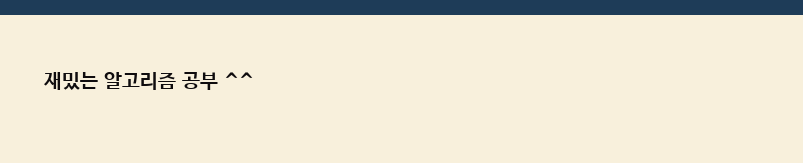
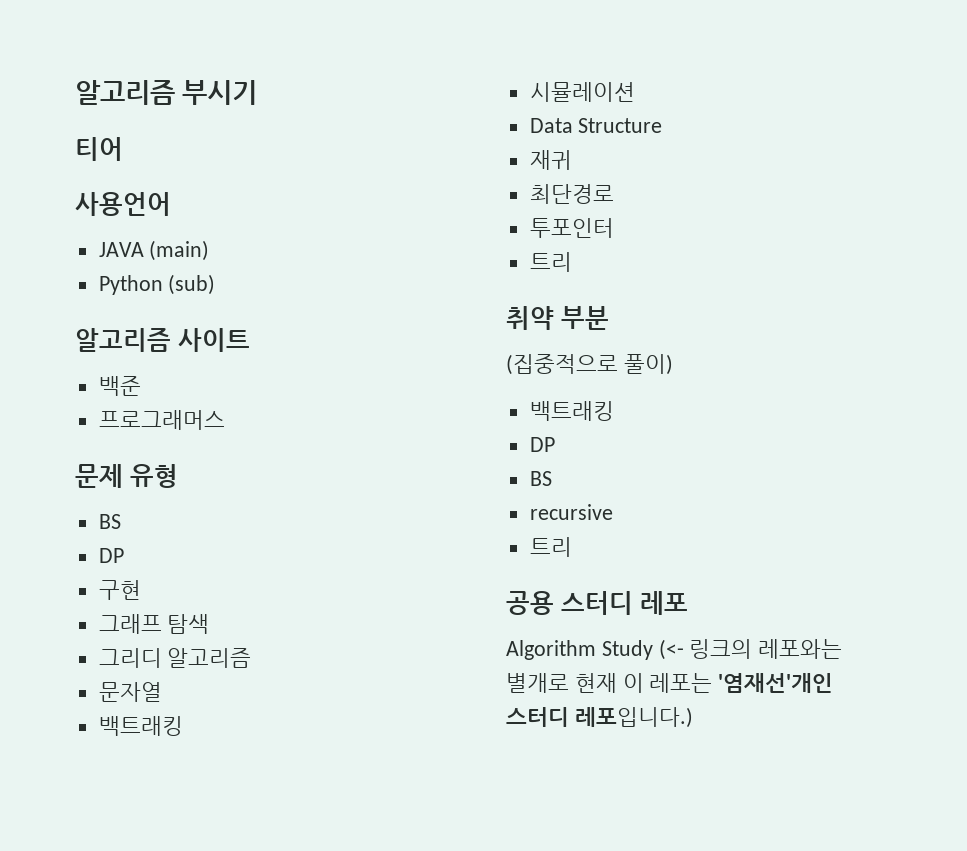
[44,72,254,90] 재밌는 알고리즘 공부 ^^ -> [75,80,258,105] [75,137,123,161] [75,192,171,216] [98,240,210,261] [98,274,216,295] [75,328,250,352] [98,376,141,396] [98,410,225,430] [75,464,178,488] [98,514,121,529] [98,548,124,563] [98,580,141,600] [98,614,210,634] [98,648,252,668] [98,682,162,702] [98,716,183,736] [529,82,635,102] [529,118,663,133] [529,150,572,170] [529,184,614,204] [529,218,614,238] [529,252,572,272] [506,306,609,330] [506,354,673,375] [529,401,614,421] [529,437,555,452] [529,471,552,486] [529,504,613,520] [529,537,572,557] [506,591,688,615] [506,639,843,660] [506,673,834,693] [506,707,693,728] 알고리즘 부시기 // 티어 // 사용언어 // JAVA (main) // Python (sub) // 알고리즘 사이트 // 백준 // 프로그래머스 // 문제 유형 // BS // DP // 구현 // 그래프 탐색 // 그리디 알고리즘 // 문자열 // 백트래킹 // 시뮬레이션 // Data Structure // 재귀 // 최단경로 // 투포인터 // 트리 // 취약 부분 // (집중적으로 풀이) // 백트래킹 // DP // BS // recursive // 트리 // 공용 스터디 레포 // Algorithm Study (<- 링크의 레포와는 별개로 현재 이 레포는 '염재선'개인 스터디 레포입니다.)

